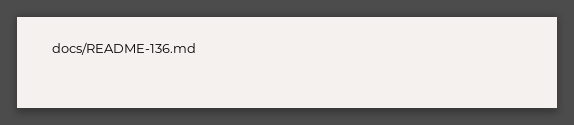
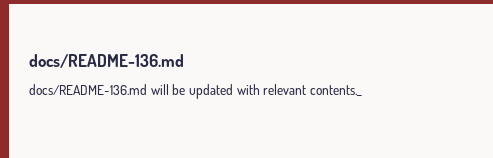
[52,42,196,55] docs/README-136.md -> [29,54,184,68] [29,84,362,99] docs/README-136.md // docs/README-136.md will be updated with relevant contents._

